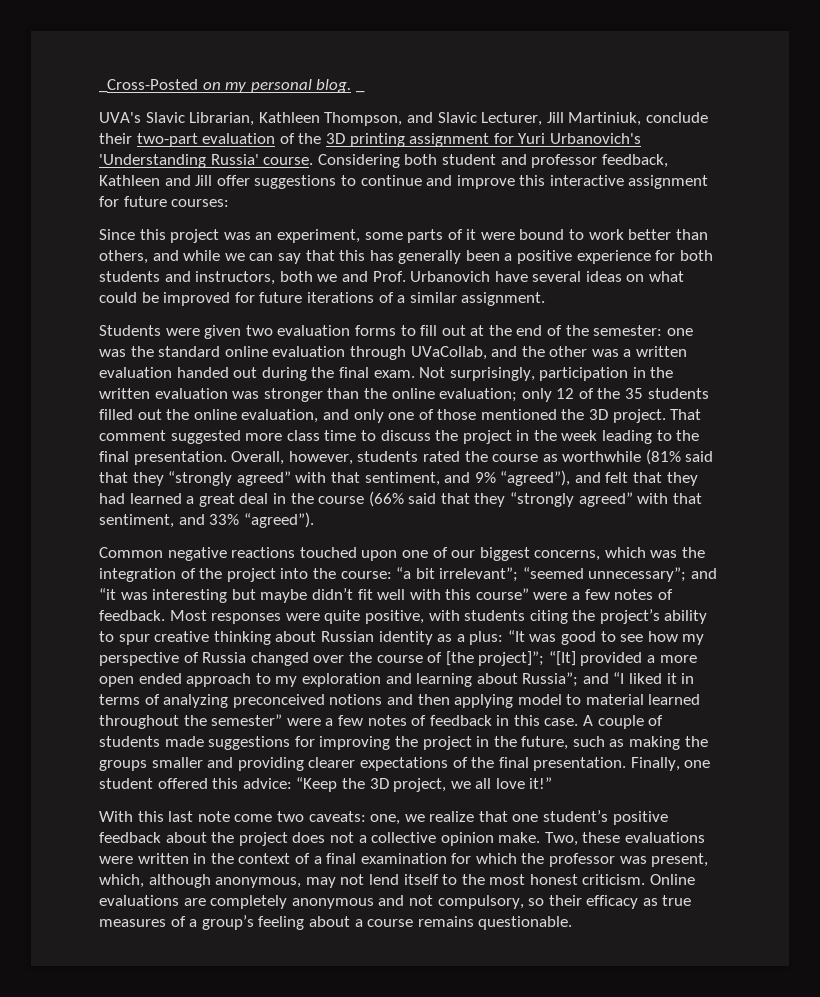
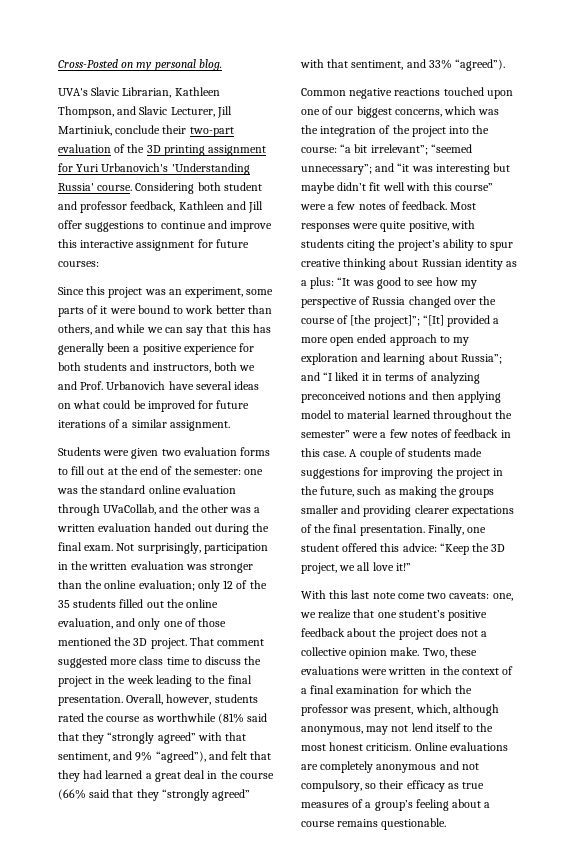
[99,79,198,93] _Cross-Posted -> [58,59,118,68] Cross-Posted
[355,90,365,93] _ -> (222, 65) none

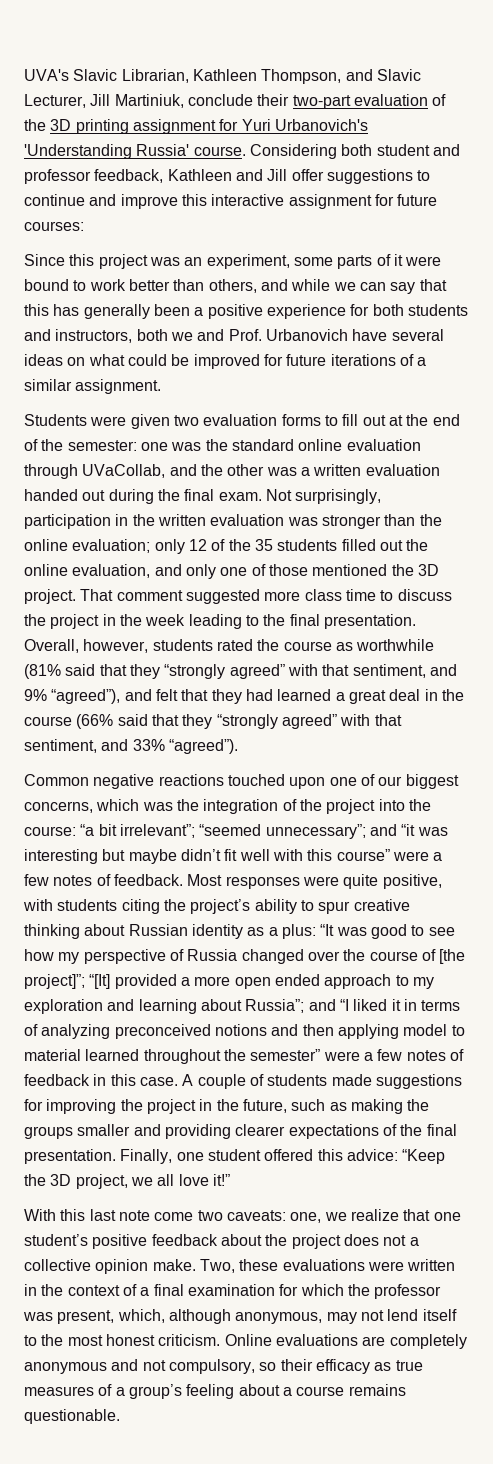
[58,59,222,71] Cross-Posted on my personal blog. // -> (24, 75) none

